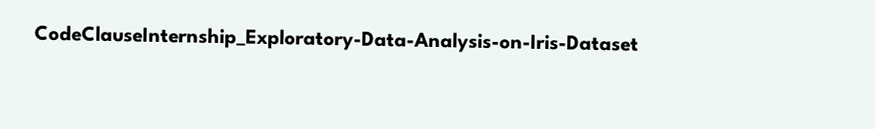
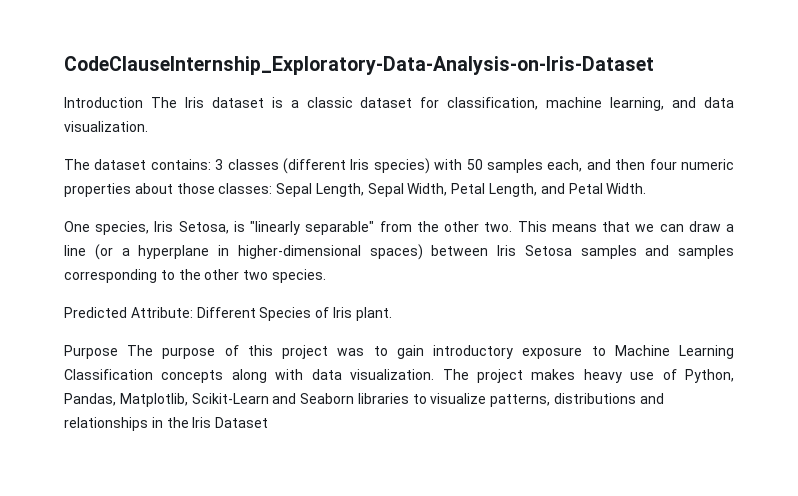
(639, 40) none -> [64,97,734,111] [64,121,148,132] [64,158,734,174] [64,183,647,197] [64,221,735,235] [64,244,734,260] [64,269,326,283] [64,307,392,321] [64,345,735,359] [64,369,734,383] [64,393,664,407] [64,417,269,431] // Introduction The Iris dataset is a classic dataset for classification, machine learning, and data visualization. // The dataset contains: 3 classes (different Iris species) with 50 samples each, and then four numeric properties about those classes: Sepal Length, Sepal Width, Petal Length, and Petal Width. // One species, Iris Setosa, is "linearly separable" from the other two. This means that we can draw a line (or a hyperplane in higher-dimensional spaces) between Iris Setosa samples and samples corresponding to the other two species. // Predicted Attribute: Different Species of Iris plant. // Purpose The purpose of this project was to gain introductory exposure to Machine Learning Classification concepts along with data visualization. The project makes heavy use of Python, Pandas, Matplotlib, Scikit-Learn and Seaborn libraries to visualize patterns, distributions and relationships in the Iris Dataset

